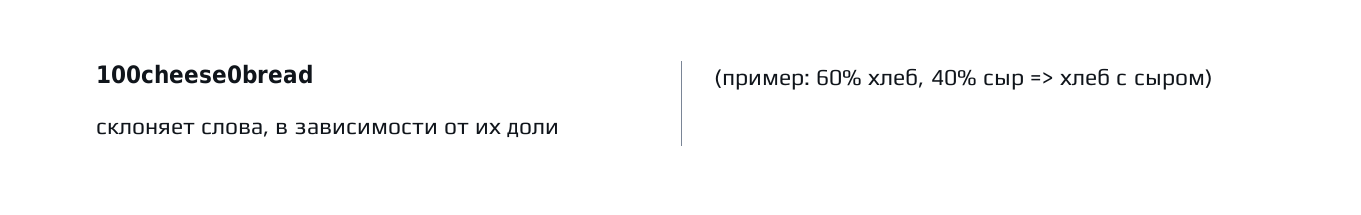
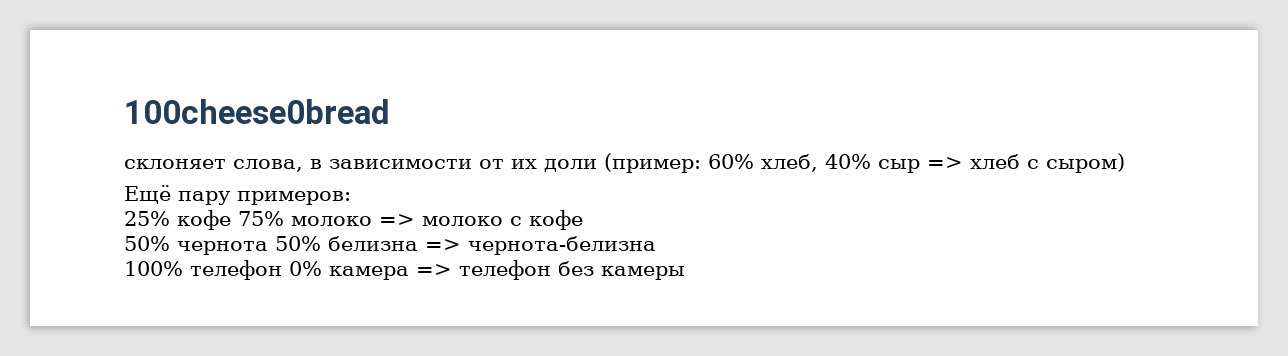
(1213, 79) none -> [124,185,351,205] [124,210,583,230] [124,236,656,255] [124,260,685,280] // Ещё пару примеров: // 25% кофе 75% молоко => молоко с кофе // 50% чернота 50% белизна => чернота-белизна // 100% телефон 0% камера => телефон без камеры

